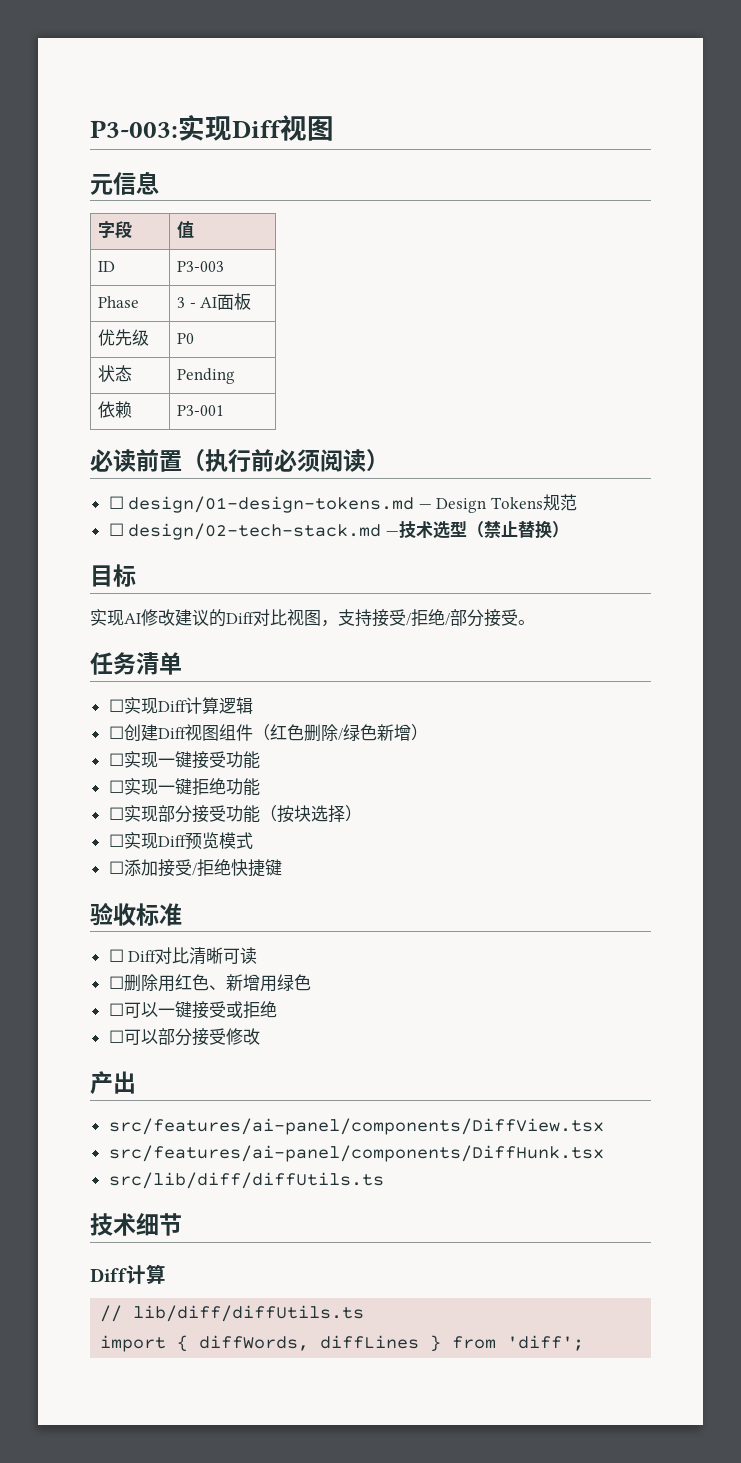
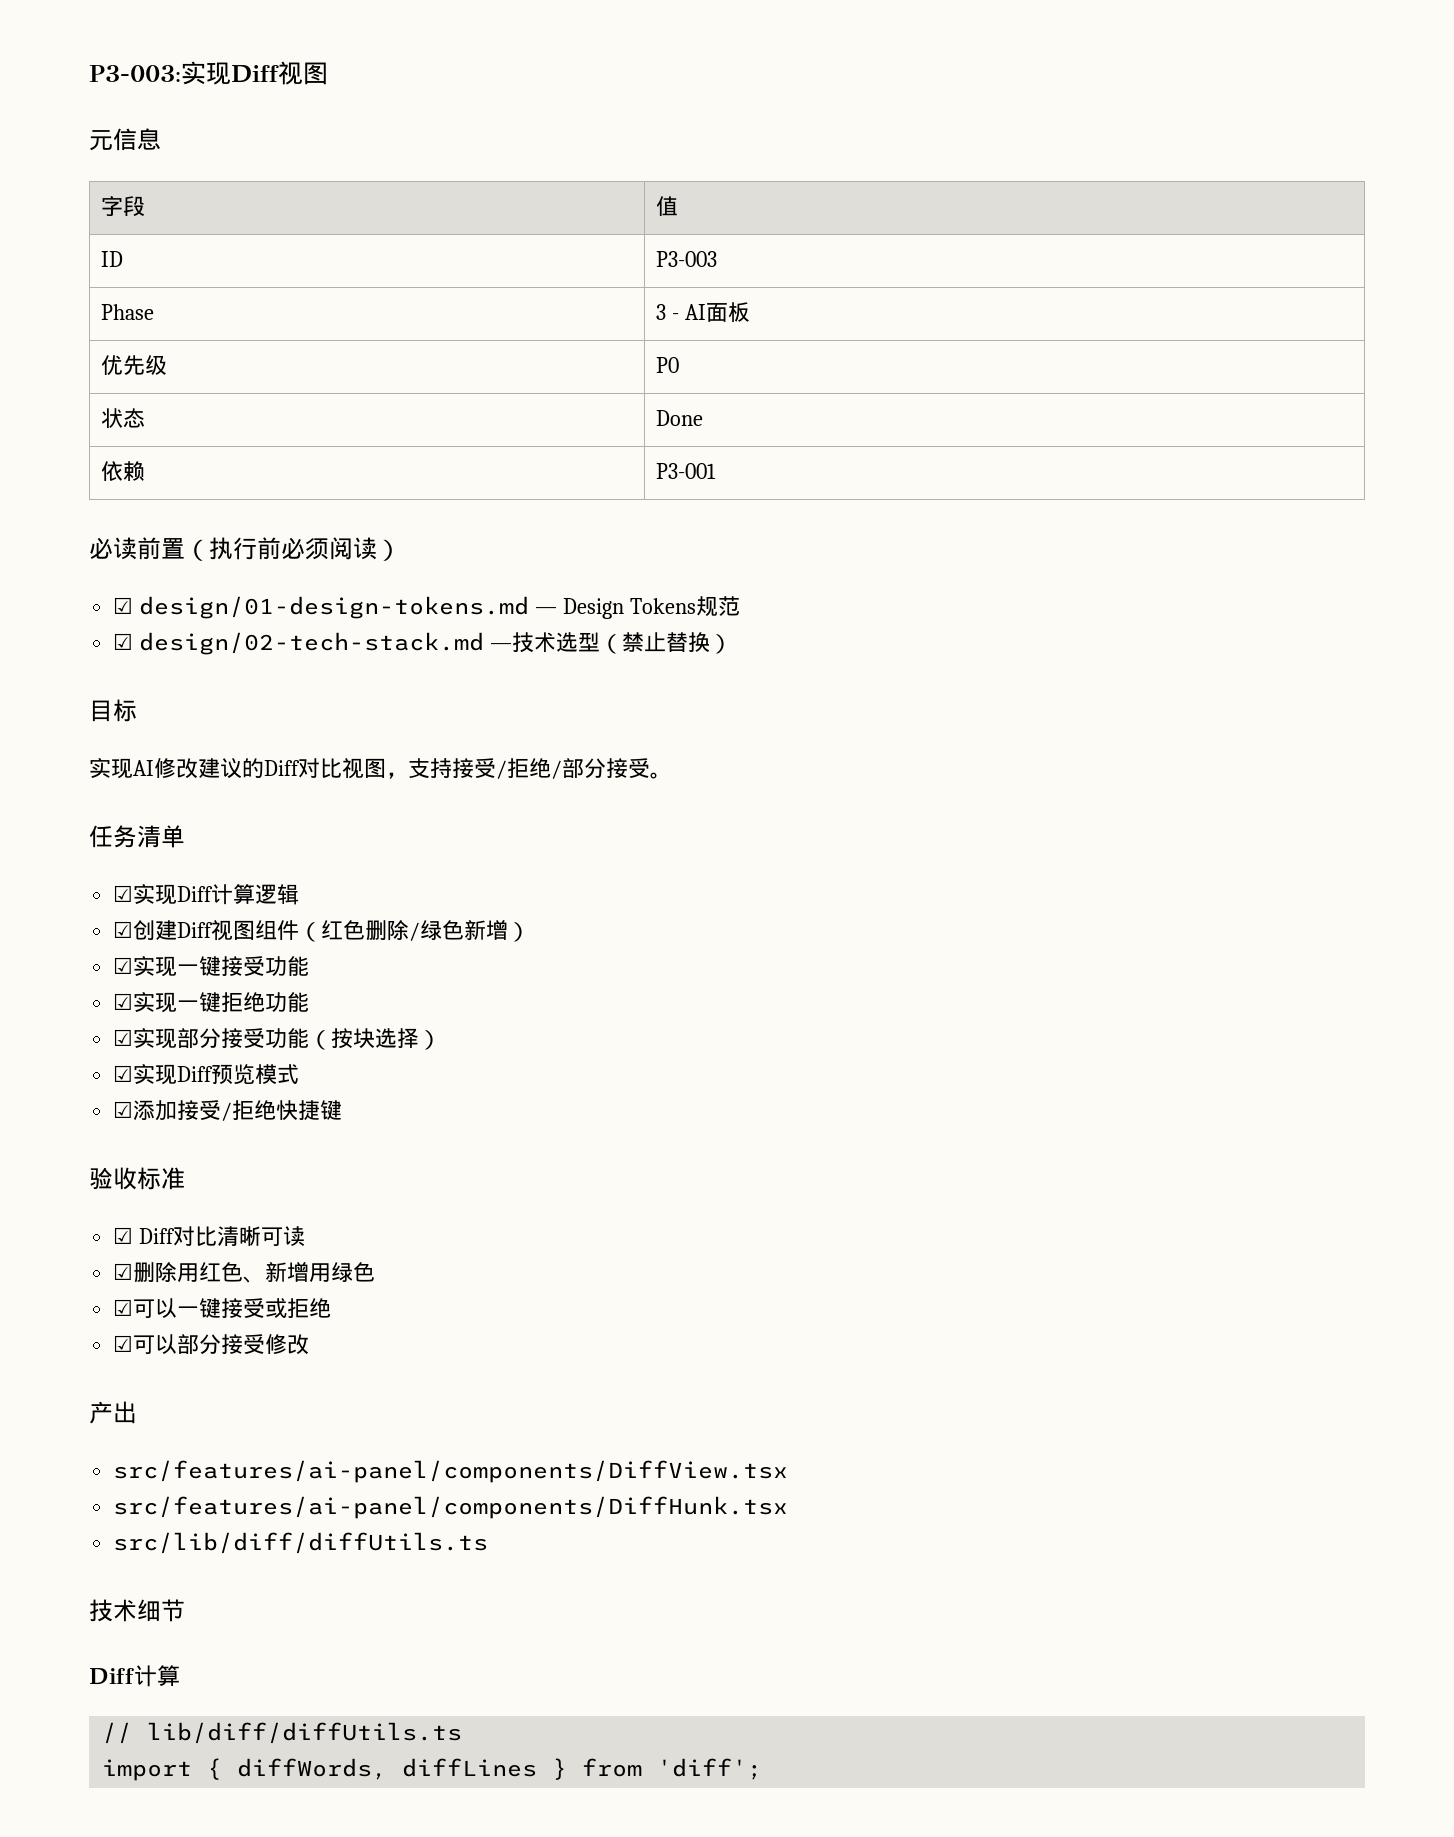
[176,368,235,384] Pending -> [655,410,703,426] Done
[108,496,124,509] ☐ -> [113,597,134,614] ☑
[108,523,124,536] ☐ -> [113,633,134,650] ☑
[108,699,124,712] ☐ -> [113,885,134,902] ☑
[108,726,124,739] ☐ -> [113,921,134,938] ☑
[108,753,124,766] ☐ -> [113,957,134,974] ☑
[108,780,124,793] ☐ -> [113,993,134,1010] ☑
[108,807,124,820] ☐ -> [113,1029,134,1046] ☑
[108,834,124,847] ☐ -> [113,1065,134,1082] ☑
[108,861,124,874] ☐ -> [113,1101,134,1118] ☑
[108,949,124,962] ☐ -> [113,1227,134,1244] ☑
[108,976,124,989] ☐ -> [113,1263,134,1280] ☑
[108,1003,124,1016] ☐ -> [113,1299,134,1316] ☑
[108,1030,124,1043] ☐ -> [113,1335,134,1352] ☑

